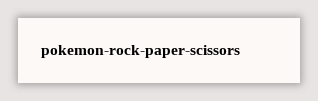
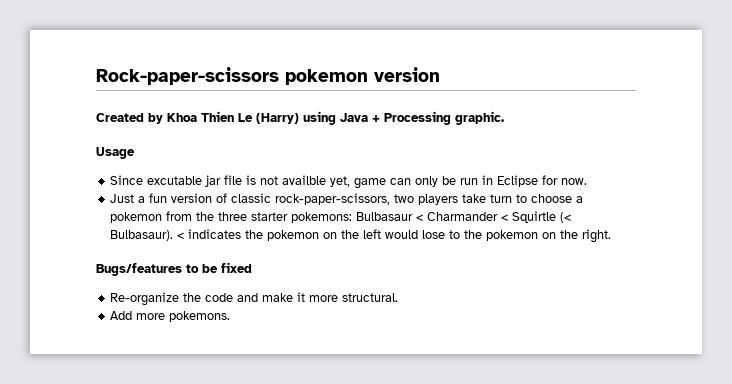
[41,45,240,58] pokemon-rock-paper-scissors -> [96,67,440,85] [96,111,504,125] [96,147,135,159] [110,175,588,189] [110,193,584,205] [110,211,572,223] [110,229,612,243] [96,262,252,276] [110,292,399,306] [110,311,231,322] Rock-paper-scissors pokemon version // Created by Khoa Thien Le (Harry) using Java + Processing graphic. // Usage // Since excutable jar file is not availble yet, game can only be run in Eclipse for now. // Just a fun version of classic rock-paper-scissors, two players take turn to choose a pokemon from the three starter pokemons: Bulbasaur < Charmander < Squirtle (< Bulbasaur). < indicates the pokemon on the left would lose to the pokemon on the right. // Bugs/features to be fixed // Re-organize the code and make it more structural. // Add more pokemons.

